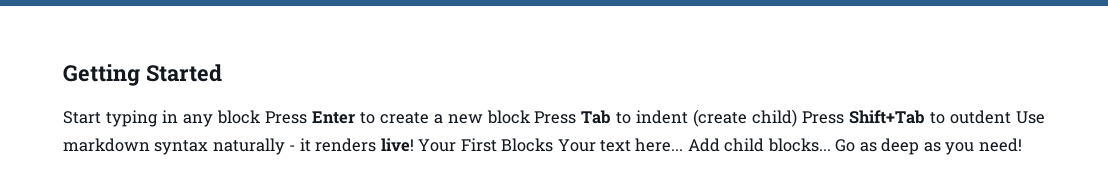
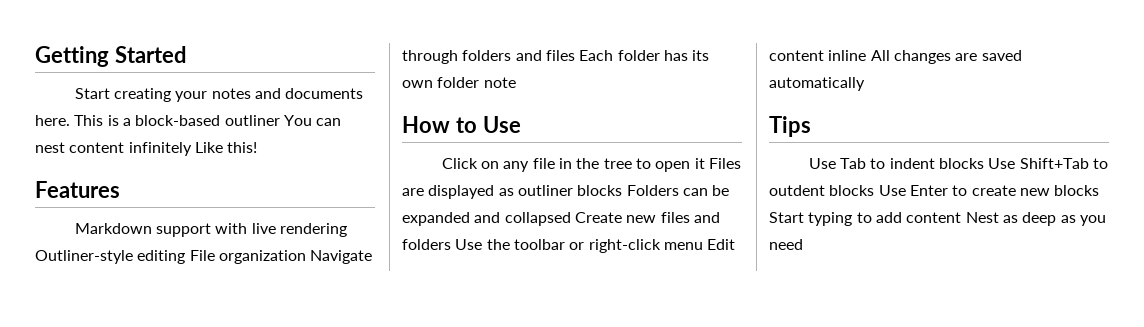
[105,109,1046,127] [63,138,856,155] typing in any block Press Enter to create a new block Press Tab to indent (create child) Press Shift+Tab to outdent Use markdown syntax naturally - it renders live! Your First Blocks Your text here... Add child blocks... Go -> [113,88,364,102] [35,115,342,126] [35,142,258,156] [35,181,120,198] [74,223,347,237] [35,250,373,264] [402,50,710,64] [402,77,516,88] [402,116,521,133] [441,158,741,172] [402,185,730,199] [402,212,720,226] [402,239,736,253] [769,50,1022,64] [769,77,865,91] [769,116,811,137] [808,158,1108,169] [769,185,1100,196] [769,212,999,226] creating your notes and documents here. This is a block-based outliner You can nest content infinitely Like this! // Features // Markdown support with live rendering Outliner-style editing File organization Navigate through folders and files Each folder has its own folder note // How to Use // Click on any file in the tree to open it Files are displayed as outliner blocks Folders can be expanded and collapsed Create new files and folders Use the toolbar or right-click menu Edit content inline All changes are saved automatically // Tips // Use Tab to indent blocks Use Shift+Tab to outdent blocks Use Enter to create new blocks Start typing to add content Nest
[978,138,1022,152] need! -> [769,239,803,250] need

